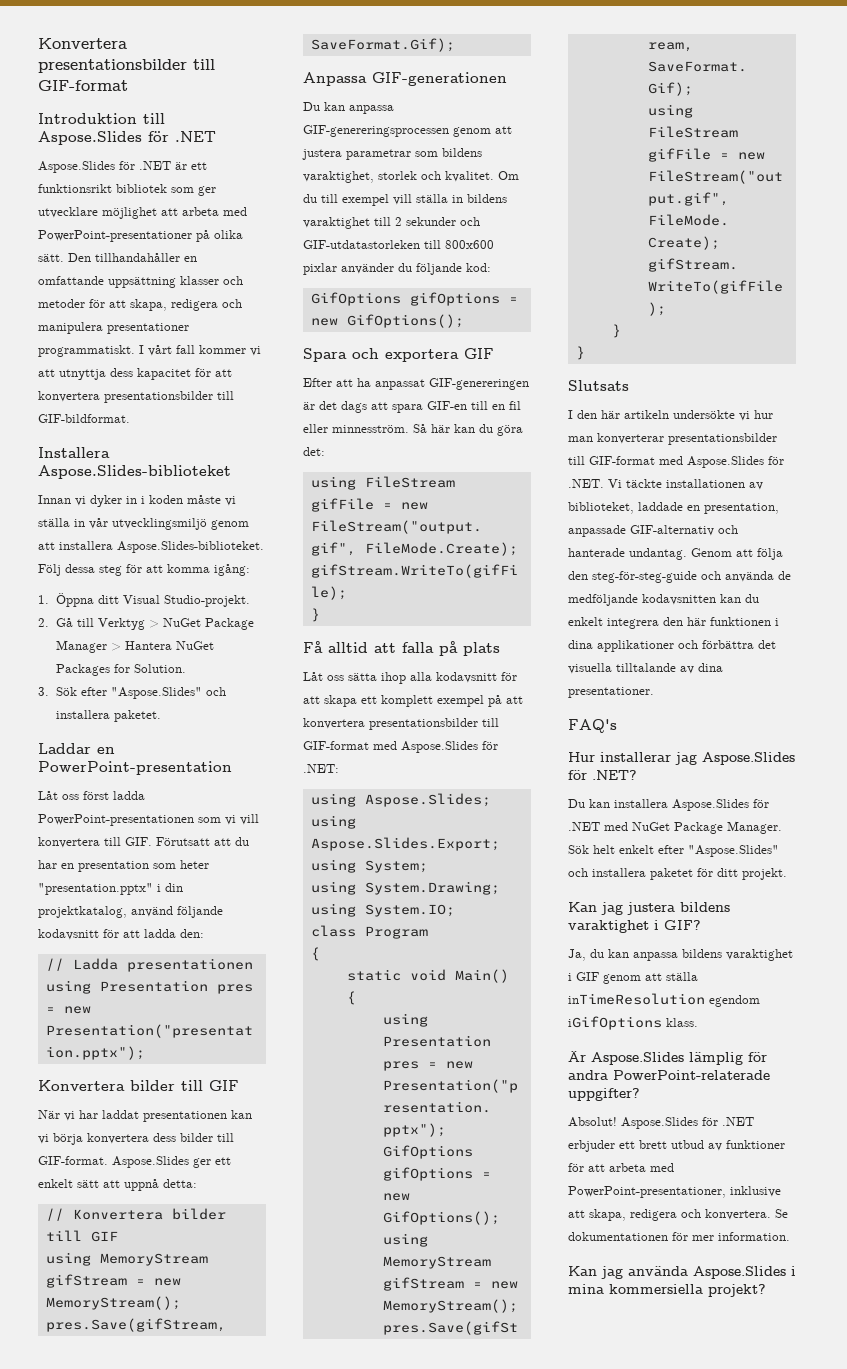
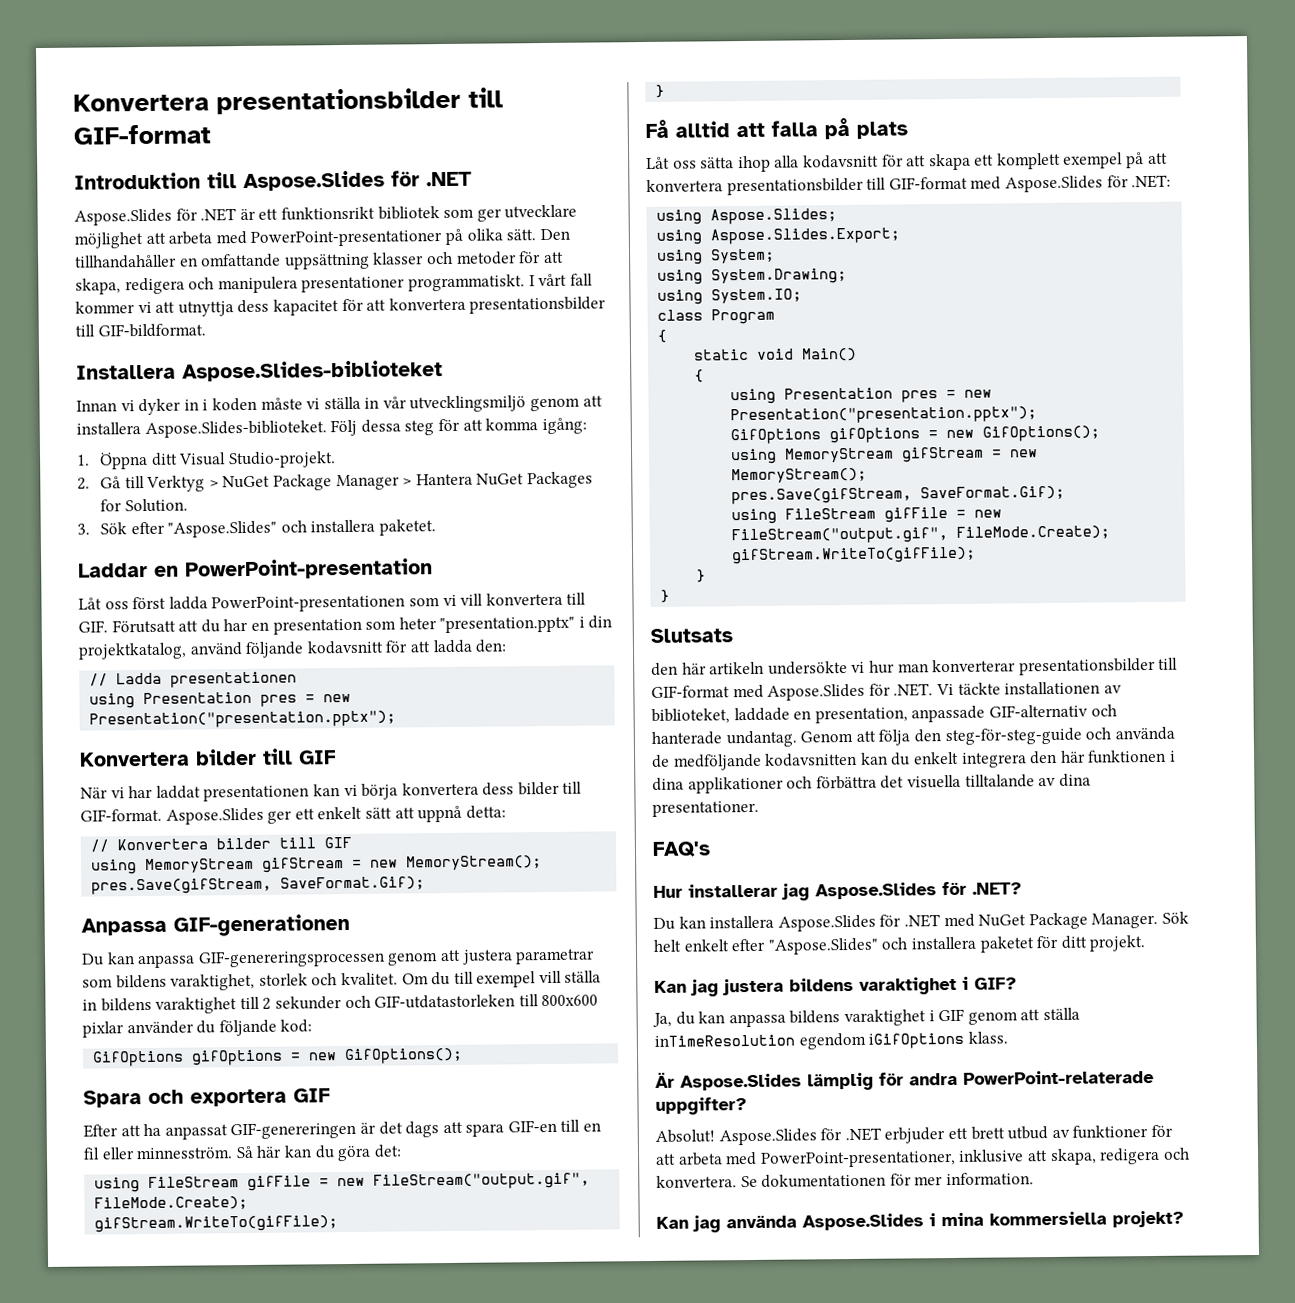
[568,410,573,419] I -> (733, 635) none

